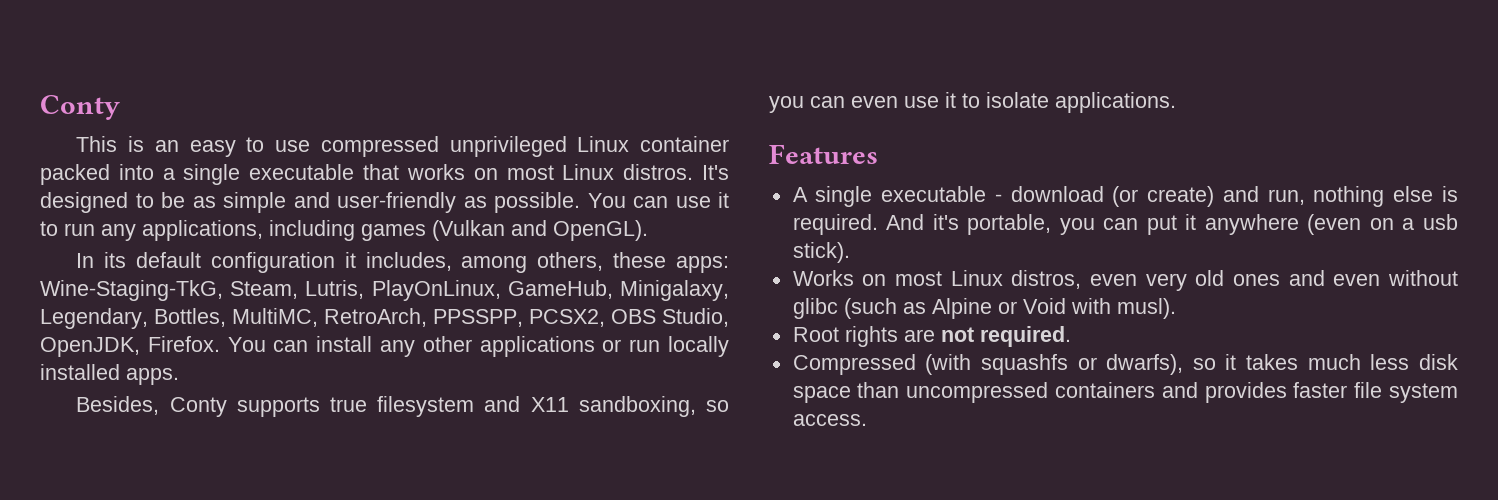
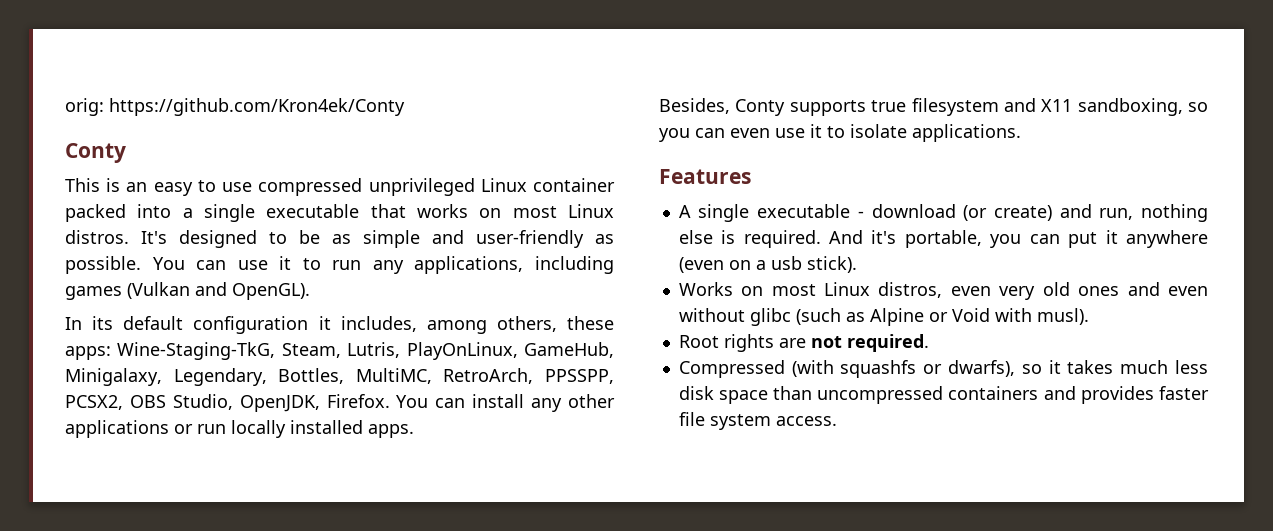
(40, 107) none -> [65,98,405,116] orig: https://github.com/Kron4ek/Conty //

